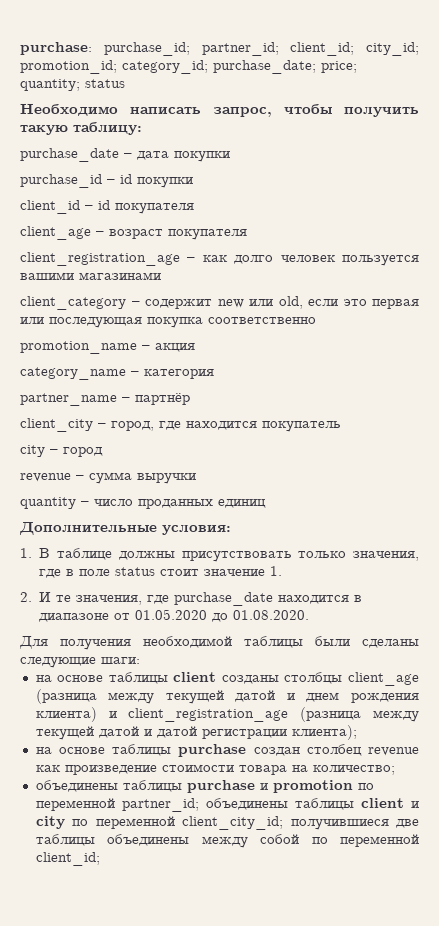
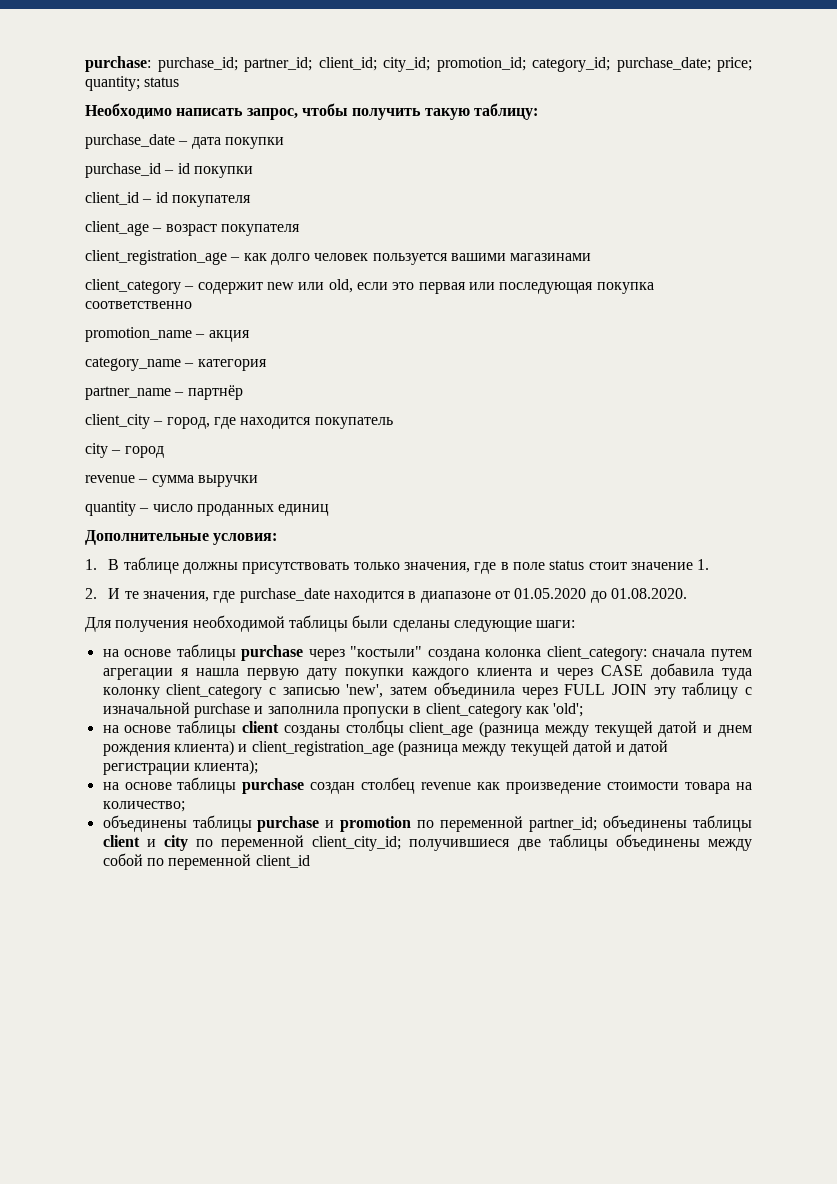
(140, 660) none -> [102,644,752,661] [102,663,752,680] [102,682,753,699] [102,702,584,718] // на основе таблицы purchase через "костыли" создана колонка client_category: сначала путем агрегации я нашла первую дату покупки каждого клиента и через CASE добавила туда колонку client_category с записью 'new', затем объединила через FULL JOIN эту таблицу с изначальной purchase и заполнила пропуски в client_category как 'old';
[35,852,100,866] client_id; -> [255,855,310,868] client_id

